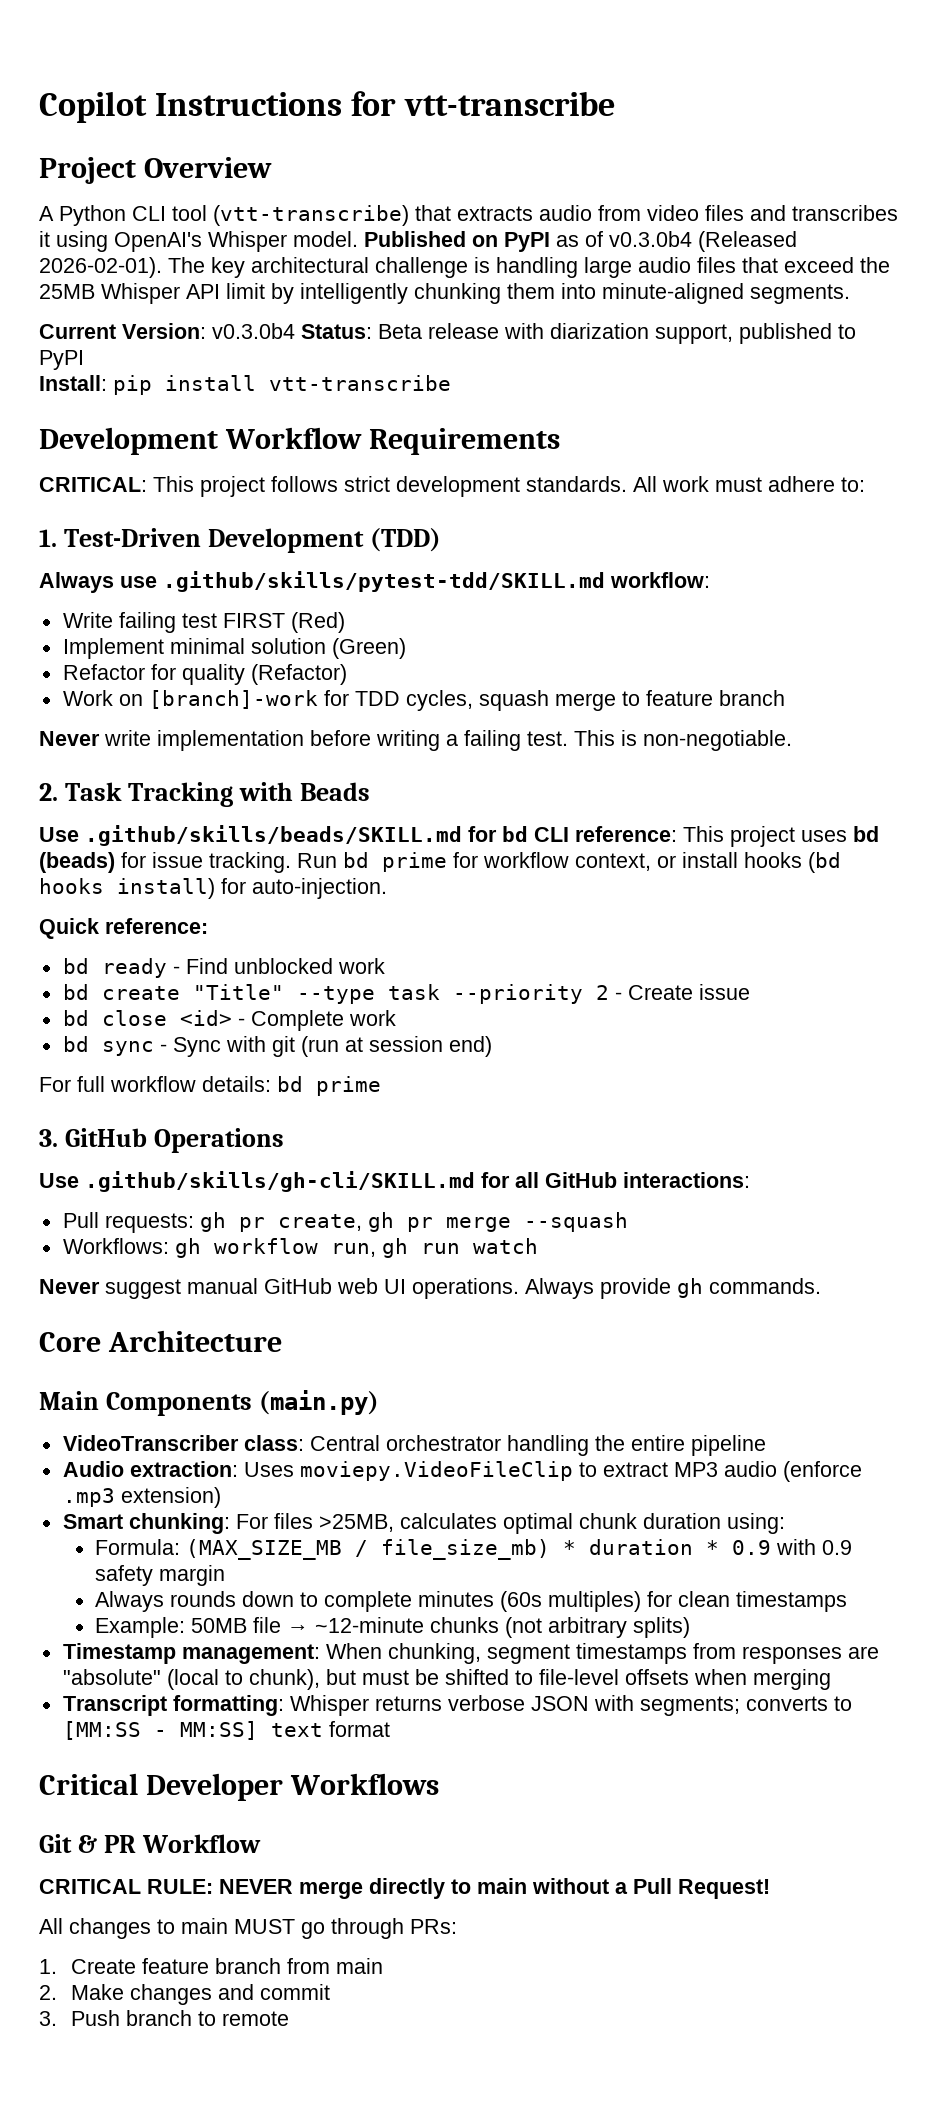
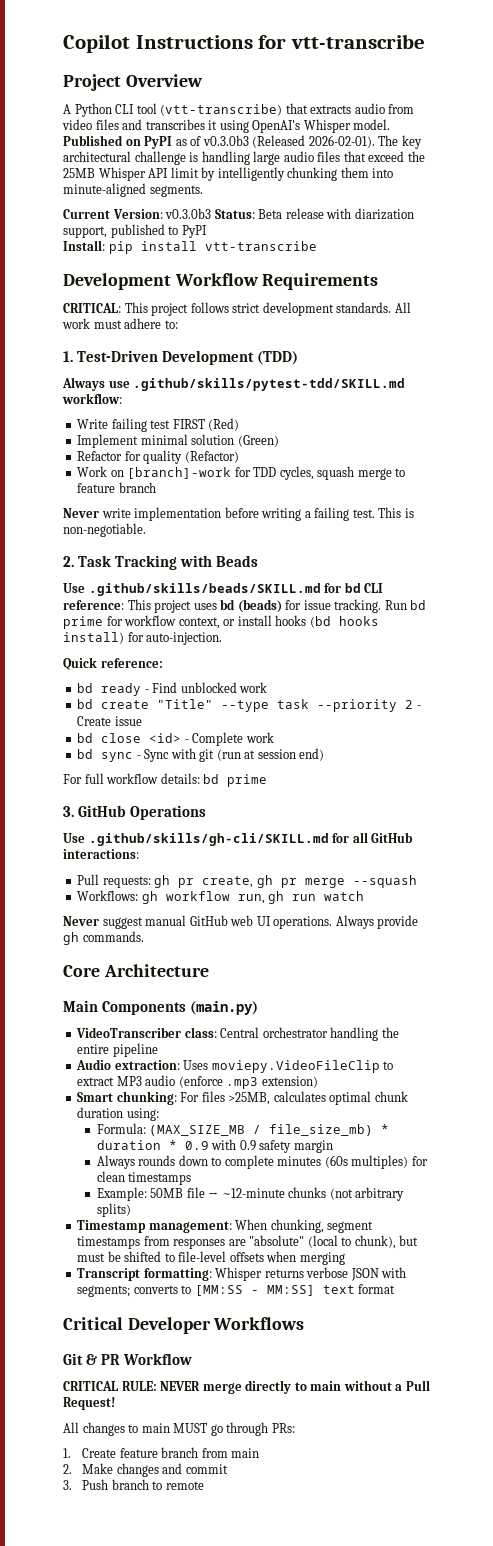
[609,231,692,247] v0.3.0b4 -> [202,135,249,146] v0.3.0b3
[212,323,295,339] v0.3.0b4 -> [165,208,212,219] v0.3.0b3

